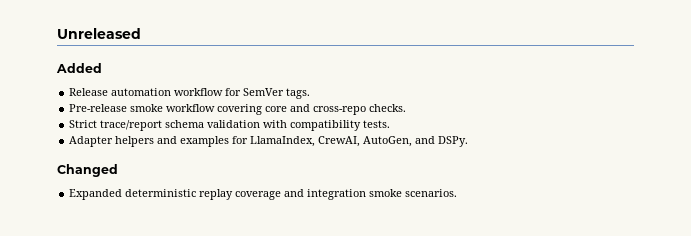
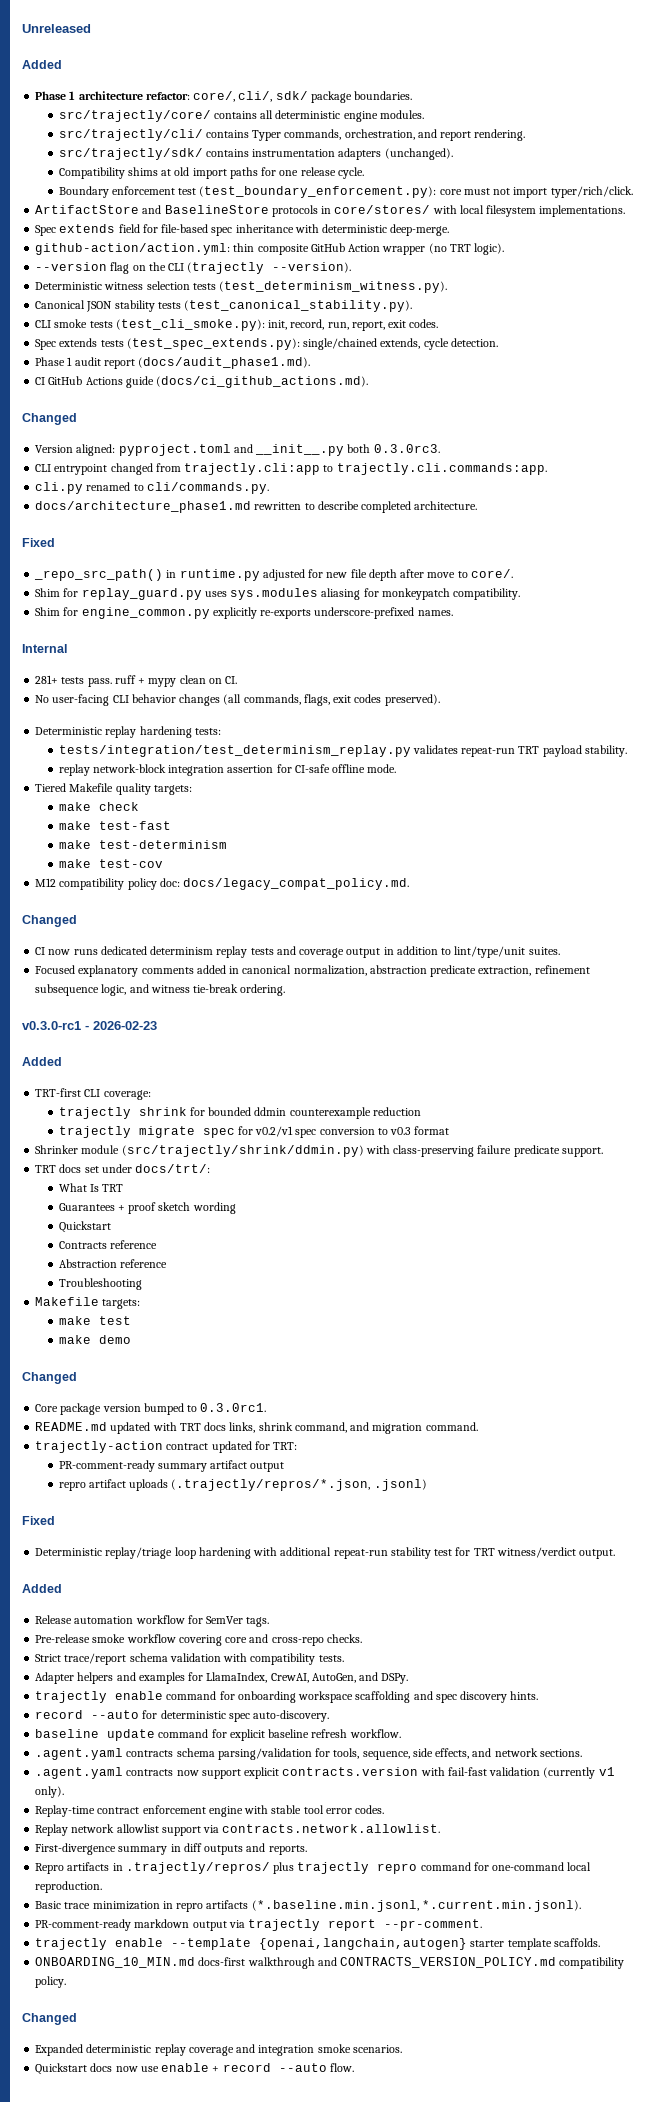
(102, 68) none -> [35,91,413,103] [58,110,424,122] [58,129,526,141] [58,148,453,160] [58,167,364,179] [58,186,633,198] [35,205,626,217] [35,224,450,236] [35,243,505,255] [35,262,352,274] [35,281,448,293] [35,300,413,312] [35,319,439,331] [35,338,498,350] [35,357,311,369] [35,376,369,388] [22,413,77,425] [35,444,440,456] [35,463,547,475] [35,482,269,494] [35,501,478,513] [22,538,55,547] [34,569,513,581] [35,588,521,600] [35,607,453,619] [22,644,67,653] [35,675,238,687] [35,694,440,706] [35,726,221,738] [58,745,627,757] [58,764,397,776] [35,783,192,795] [58,802,139,811] [58,821,171,830] [58,840,227,849] [58,859,163,868] [35,878,410,890] [22,915,77,927] [35,946,560,958] [35,965,590,977] [35,984,286,996] [22,1021,157,1030] [22,1057,62,1066] [35,1088,151,1100] [58,1107,421,1119] [58,1126,450,1138] [35,1145,603,1157] [35,1164,211,1173] [58,1183,124,1192] [58,1202,236,1214] [58,1221,111,1233] [58,1240,157,1249] [58,1259,167,1268] [58,1278,142,1290] [35,1297,141,1309] [58,1316,131,1325] [58,1335,131,1344] [22,1372,77,1384] [35,1403,267,1415] [35,1422,478,1434] [35,1441,298,1453] [58,1460,285,1472] [58,1479,427,1491] [22,1516,55,1525] [35,1547,616,1559] [22,1584,62,1593] // Phase 1 architecture refactor: core/, cli/, sdk/ package boundaries. // src/trajectly/core/ contains all deterministic engine modules. // src/trajectly/cli/ contains Typer commands, orchestration, and report rendering. // src/trajectly/sdk/ contains instrumentation adapters (unchanged). // Compatibility shims at old import paths for one release cycle. // Boundary enforcement test (test_boundary_enforcement.py): core must not import typer/rich/click. // ArtifactStore and BaselineStore protocols in core/stores/ with local filesystem implementations. // Spec extends field for file-based spec inheritance with deterministic deep-merge. // github-action/action.yml: thin composite GitHub Action wrapper (no TRT logic). // --version flag on the CLI (trajectly --version). // Deterministic witness selection tests (test_determinism_witness.py). // Canonical JSON stability tests (test_canonical_stability.py). // CLI smoke tests (test_cli_smoke.py): init, record, run, report, exit codes. // Spec extends tests (test_spec_extends.py): single/chained extends, cycle detection. // Phase 1 audit report (docs/audit_phase1.md). // CI GitHub Actions guide (docs/ci_github_actions.md). // Changed // Version aligned: pyproject.toml and __init__.py both 0.3.0rc3. // CLI entrypoint changed from trajectly.cli:app to trajectly.cli.commands:app. // cli.py renamed to cli/commands.py. // docs/architecture_phase1.md rewritten to describe completed architecture. // Fixed // _repo_src_path() in runtime.py adjusted for new file depth after move to core/. // Shim for replay_guard.py uses sys.modules aliasing for monkeypatch compatibility. // Shim for engine_common.py explicitly re-exports underscore-prefixed names. // Internal // 281+ tests pass. ruff + mypy clean on CI. // No user-facing CLI behavior changes (all commands, flags, exit codes preserved). // Deterministic replay hardening tests: // tests/integration/test_determinism_replay.py validates repeat-run TRT payload stability. // replay network-block integration assertion for CI-safe offline mode. // Tiered Makefile quality targets: // make check // make test-fast // make test-determinism // make test-cov // M12 compatibility policy doc: docs/legacy_compat_policy.md. // Changed // CI now runs dedicated determinism replay tests and coverage output in addition to lint/type/unit suites. // Focused explanatory comments added in canonical normalization, abstraction predicate extraction, refinement subsequence logic, and witness tie-break ordering. // v0.3.0-rc1 - 2026-02-23 // Added // TRT-first CLI coverage: // trajectly shrink for bounded ddmin counterexample reduction // trajectly migrate spec for v0.2/v1 spec conversion to v0.3 format // Shrinker module (src/trajectly/shrink/ddmin.py) with class-preserving failure predicate support. // TRT docs set under docs/trt/: // What Is TRT // Guarantees + proof sketch wording // Quickstart // Contracts reference // Abstraction reference // Troubleshooting // Makefile targets: // make test // make demo // Changed // Core package version bumped to 0.3.0rc1. // README.md updated with TRT docs links, shrink command, and migration command. // trajectly-action contract updated for TRT: // PR-comment-ready summary artifact output // repro artifact uploads (.trajectly/repros/*.json, .jsonl) // Fixed // Deterministic replay/triage loop hardening with additional repeat-run stability test for TRT witness/verdict output. // Added
(469, 141) none -> [35,1691,539,1703] [35,1710,330,1722] [35,1729,401,1741] [35,1748,582,1760] [35,1767,615,1779] [35,1786,65,1798] [35,1805,385,1817] [35,1824,441,1836] [35,1843,307,1855] [35,1862,592,1874] [35,1881,103,1893] [35,1900,581,1912] [35,1919,483,1931] [35,1938,600,1950] [35,1957,625,1969] [35,1976,67,1988] // trajectly enable command for onboarding workspace scaffolding and spec discovery hints. // record --auto for deterministic spec auto-discovery. // baseline update command for explicit baseline refresh workflow. // .agent.yaml contracts schema parsing/validation for tools, sequence, side effects, and network sections. // .agent.yaml contracts now support explicit contracts.version with fail-fast validation (currently v1 only). // Replay-time contract enforcement engine with stable tool error codes. // Replay network allowlist support via contracts.network.allowlist. // First-divergence summary in diff outputs and reports. // Repro artifacts in .trajectly/repros/ plus trajectly repro command for one-command local reproduction. // Basic trace minimization in repro artifacts (*.baseline.min.jsonl, *.current.min.jsonl). // PR-comment-ready markdown output via trajectly report --pr-comment. // trajectly enable --template {openai,langchain,autogen} starter template scaffolds. // ONBOARDING_10_MIN.md docs-first walkthrough and CONTRACTS_VERSION_POLICY.md compatibility policy.
(458, 193) none -> [35,2063,354,2075] // Quickstart docs now use enable + record --auto flow.

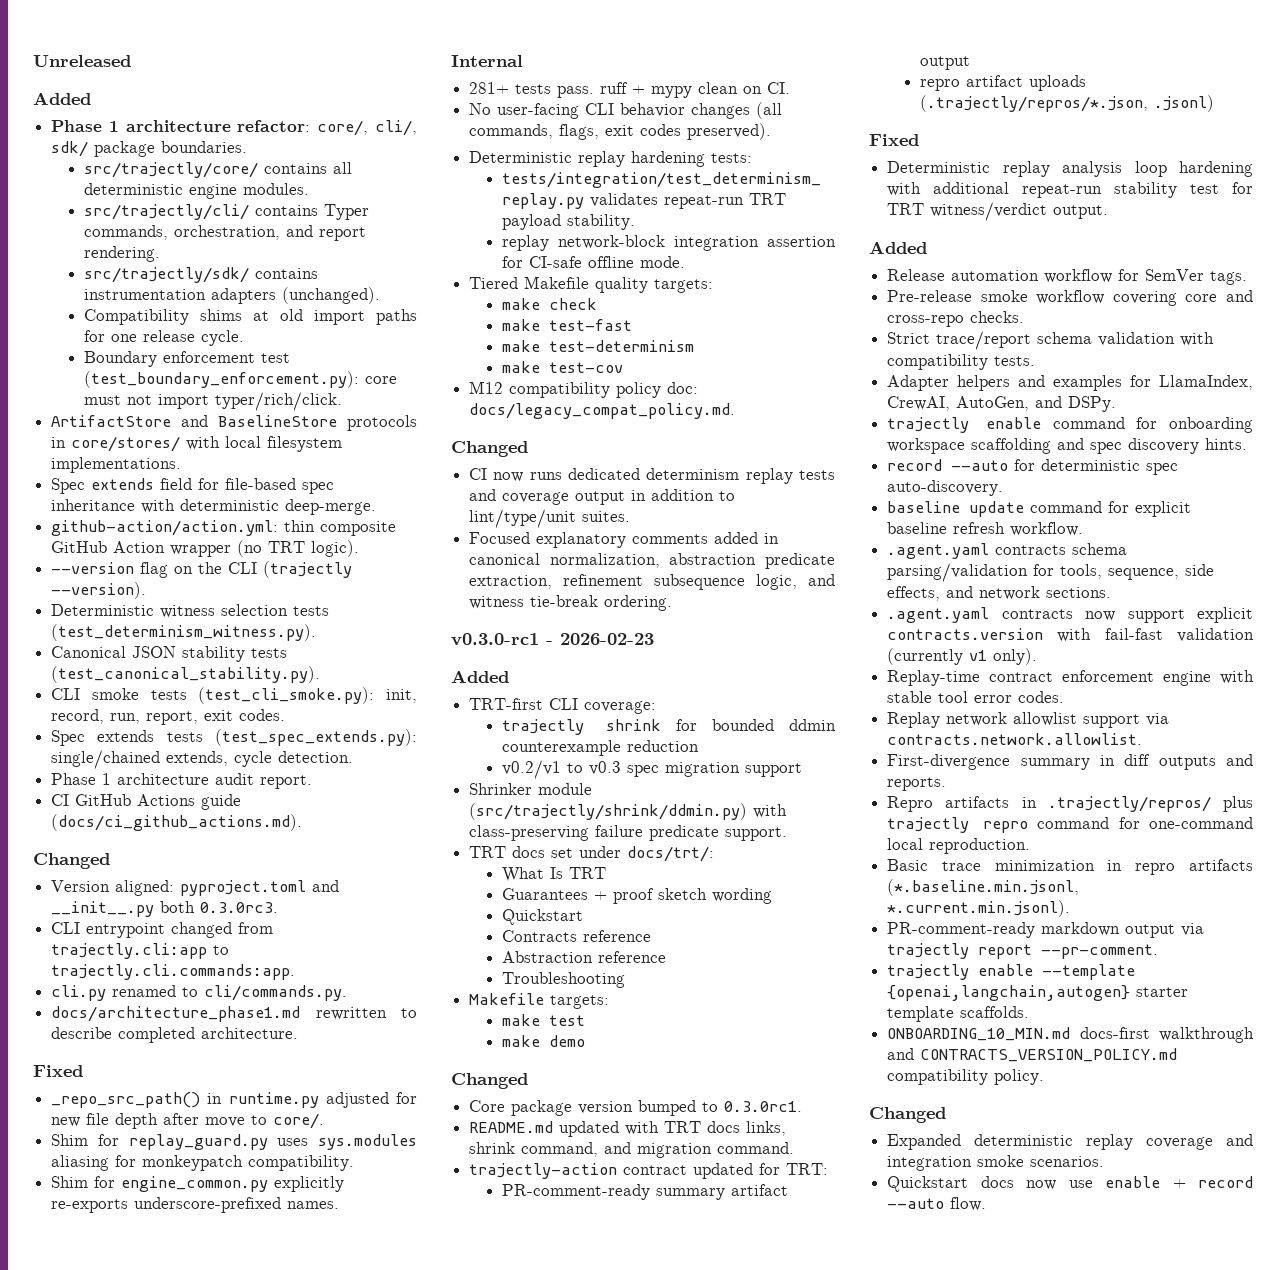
[74,357,311,369] audit report (docs/audit_phase1.md). -> [117,773,313,789] architecture audit report.
[58,1126,450,1138] trajectly migrate spec for v0.2/v1 spec conversion to v0.3 format -> [501,760,802,779] v0.2/v1 to v0.3 spec migration support
[105,1547,173,1559] replay/triage -> [1002,161,1123,177] replay analysis

